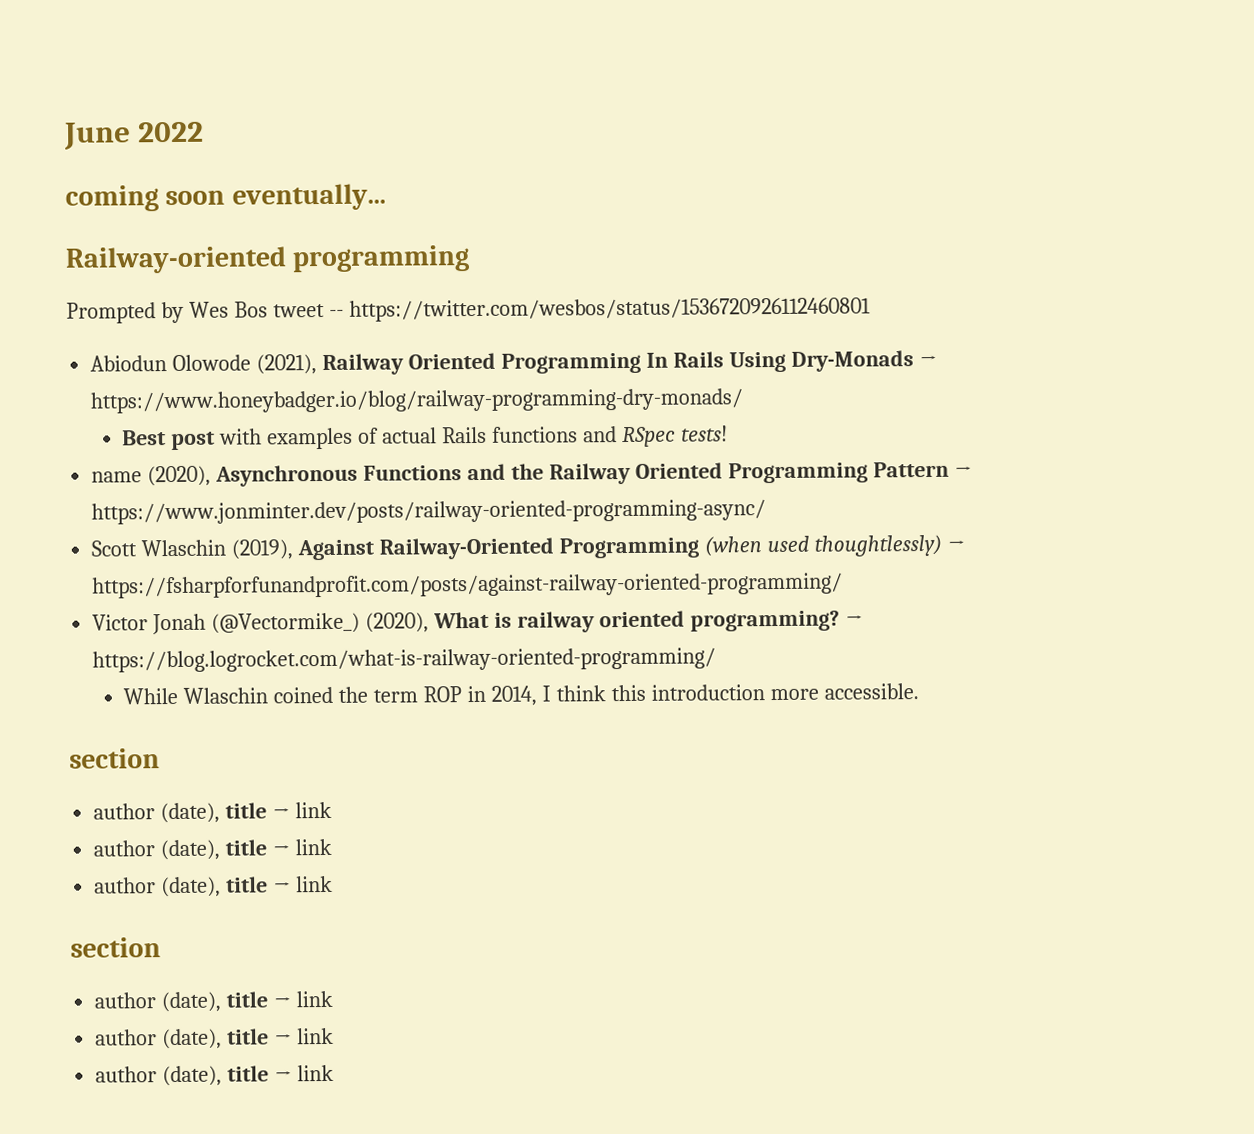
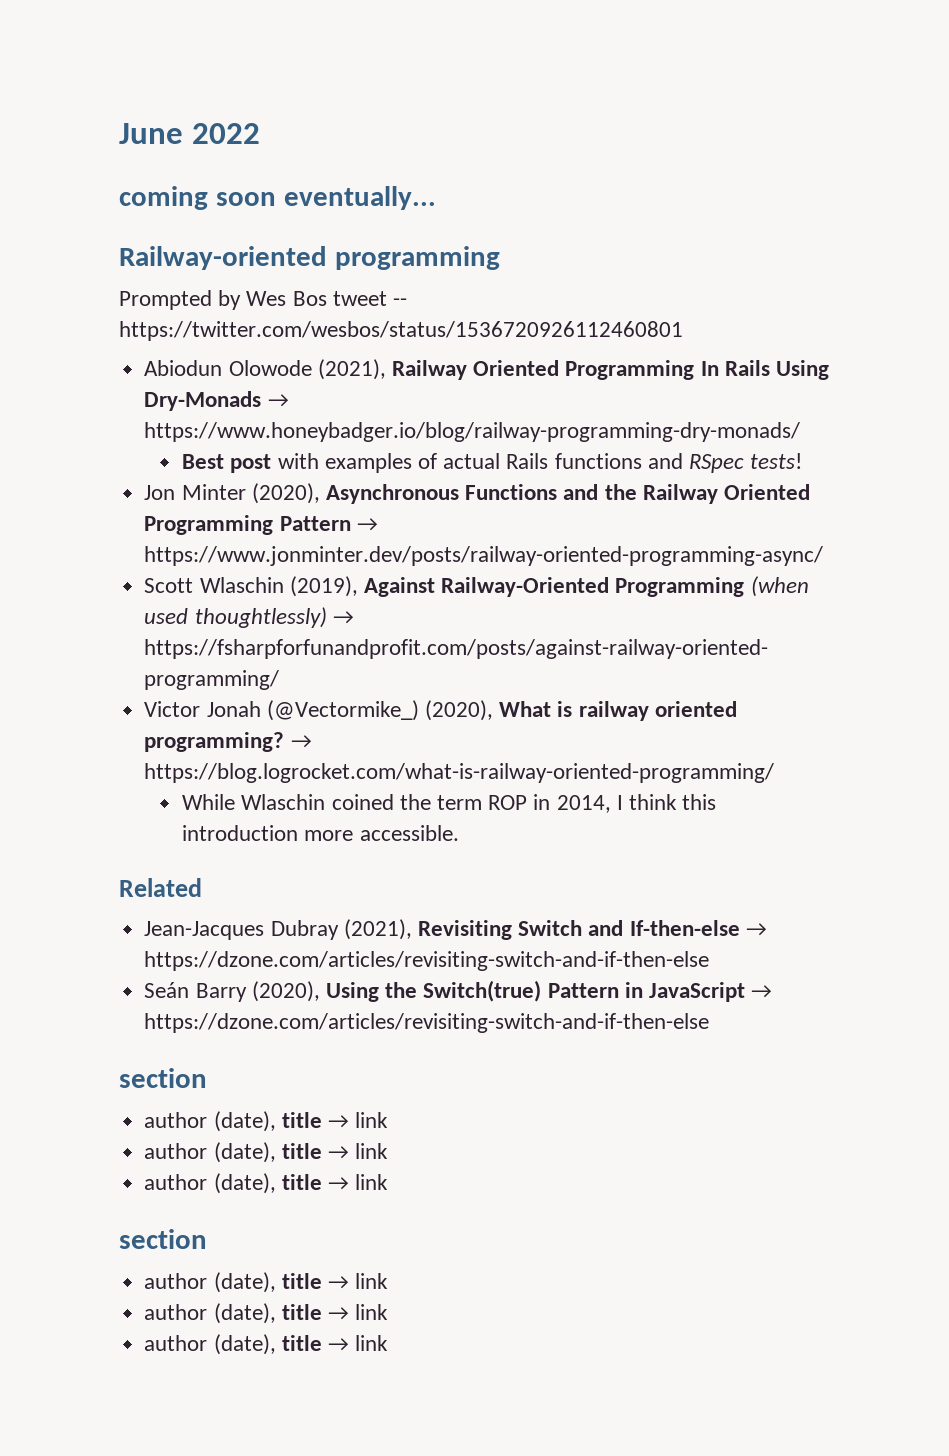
[91,471,143,483] name -> [144,484,246,500] Jon Minter
(919, 691) none -> [119,878,202,897] [144,919,767,940] [144,951,710,971] [144,980,773,1002] [144,1013,710,1033] // Related // Jean-Jacques Dubray (2021), Revisiting Switch and If-then-else → https://dzone.com/articles/revisiting-switch-and-if-then-else // Seán Barry (2020), Using the Switch(true) Pattern in JavaScript → https://dzone.com/articles/revisiting-switch-and-if-then-else

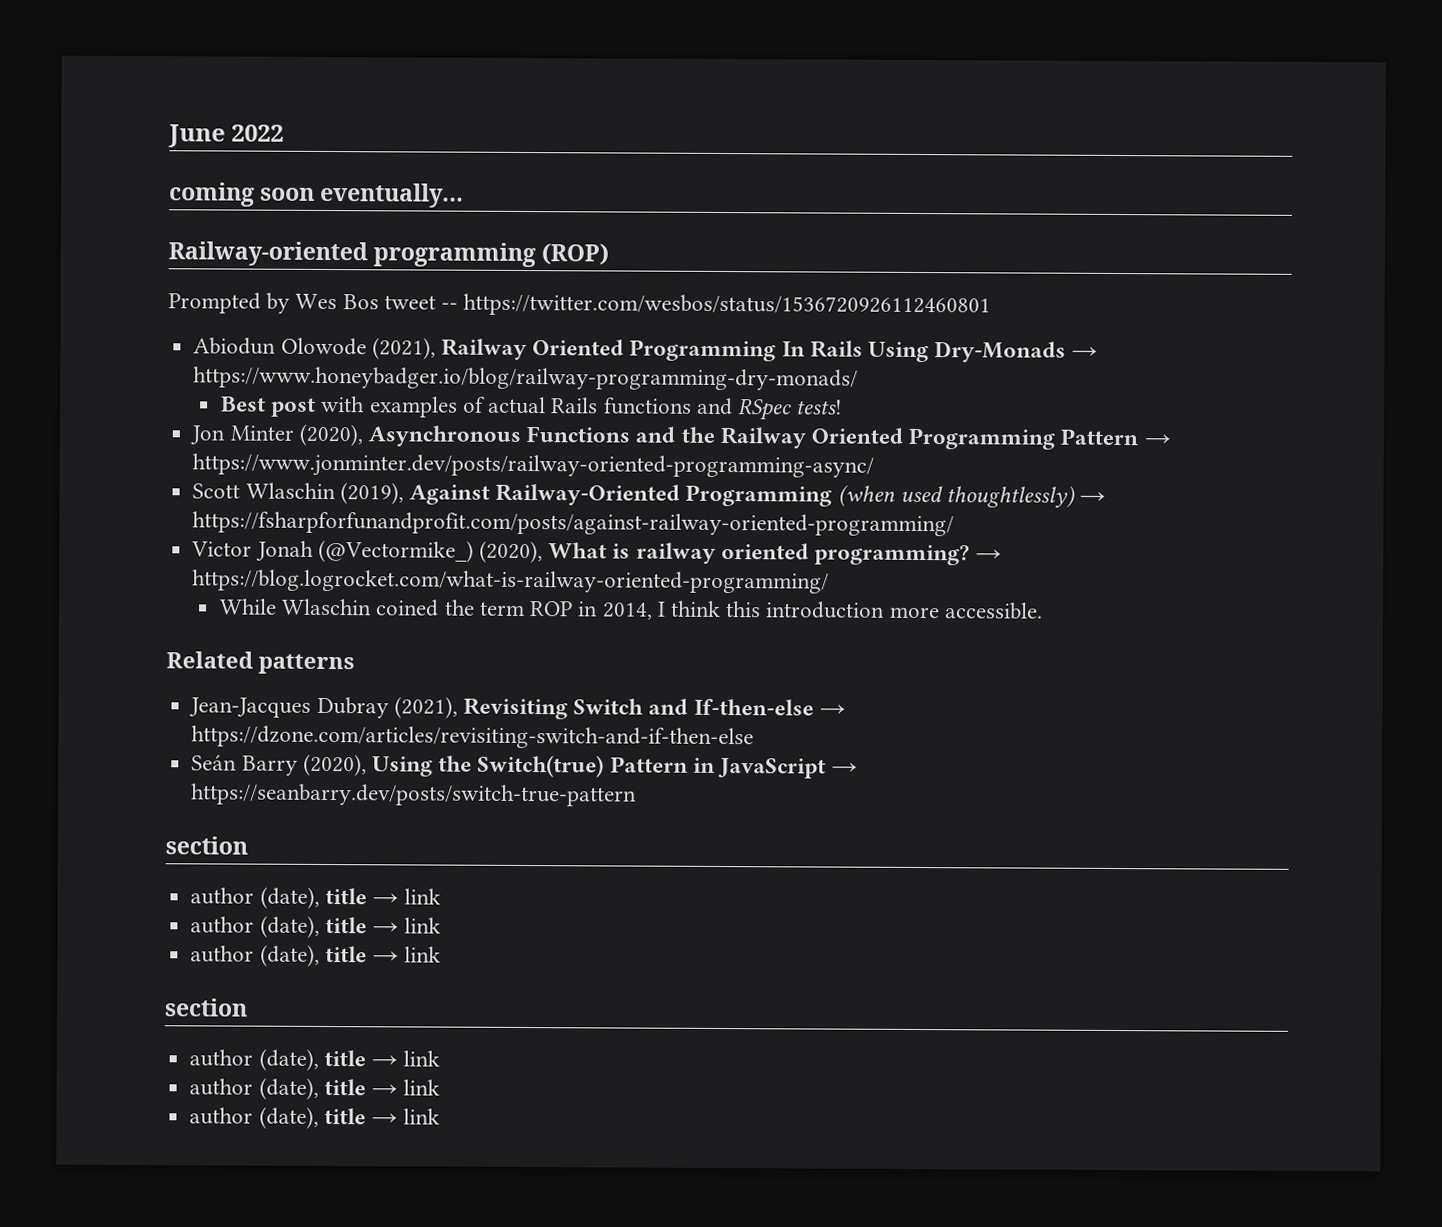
(500, 258) none -> [541,243,610,266] (ROP)
(202, 887) none -> [258,653,355,675] patterns
[144,1013,710,1033] https://dzone.com/articles/revisiting-switch-and-if-then-else -> [191,783,638,807] https://seanbarry.dev/posts/switch-true-pattern

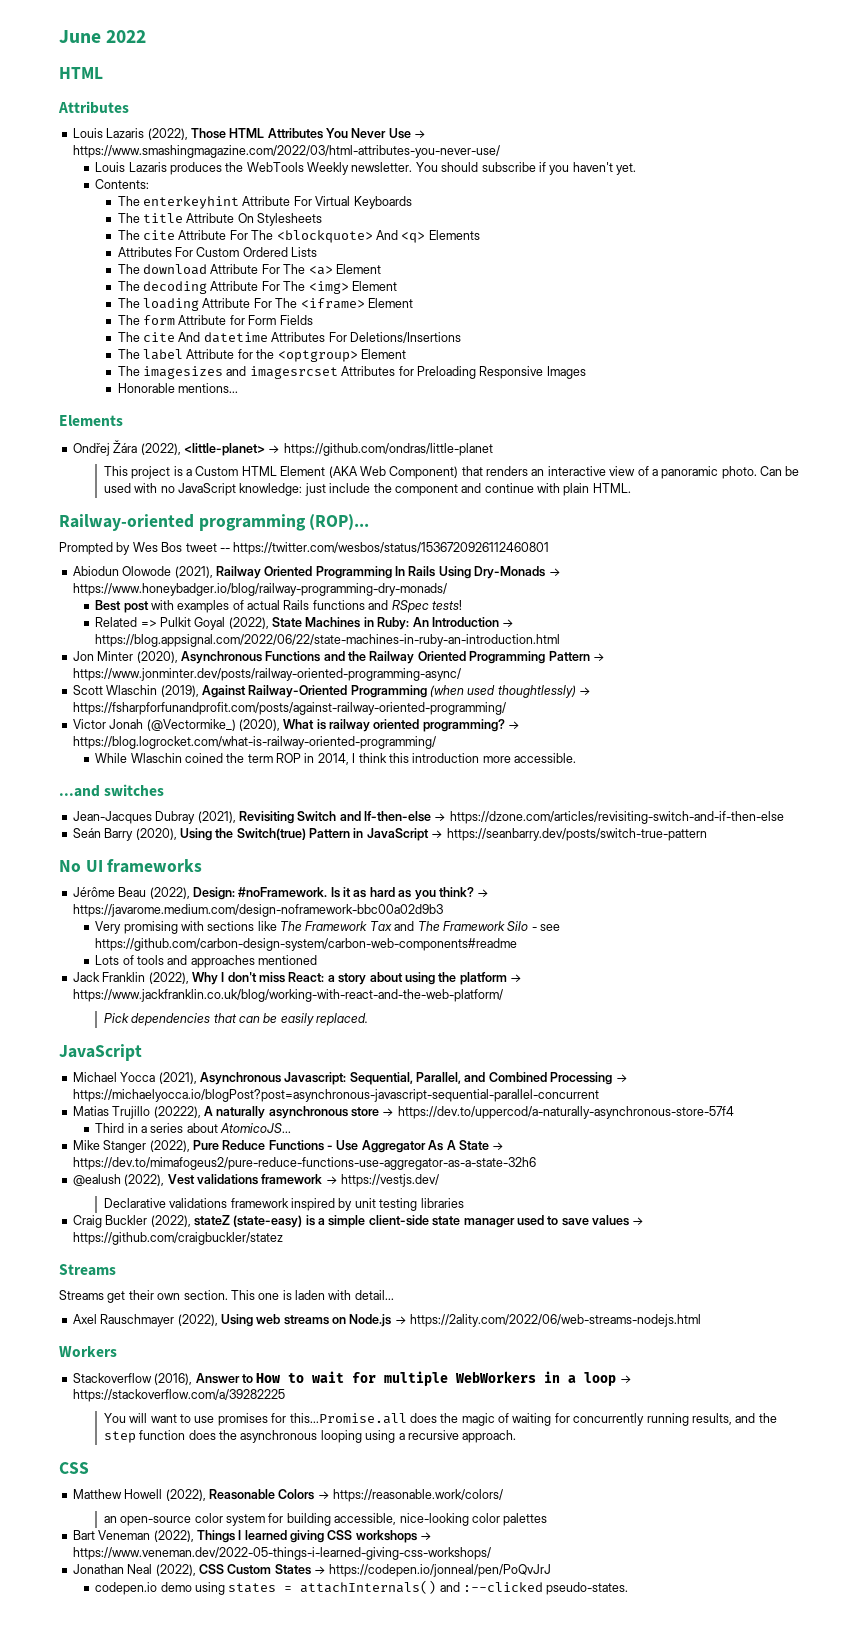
[169,182,465,208] coming soon eventually... -> [59,67,103,79] [58,101,129,114] [72,128,427,140] [72,145,500,158] [95,162,637,175] [95,179,150,189] [117,196,412,209] [117,213,323,226] [117,230,480,243] [117,247,318,257] [117,264,381,275] [117,281,397,294] [117,298,413,311] [117,315,313,325] [117,332,461,343] [117,349,406,362] [117,366,586,379] [117,383,239,393] [59,415,123,426] [72,440,493,456] [103,466,800,479] [103,483,631,496] HTML // Attributes // Louis Lazaris (2022), Those HTML Attributes You Never Use → https://www.smashingmagazine.com/2022/03/html-attributes-you-never-use/ // Louis Lazaris produces the WebTools Weekly newsletter. You should subscribe if you haven't yet. // Contents: // The enterkeyhint Attribute For Virtual Keyboards // The title Attribute On Stylesheets // The cite Attribute For The <blockquote> And <q> Elements // Attributes For Custom Ordered Lists // The download Attribute For The <a> Element // The decoding Attribute For The <img> Element // The loading Attribute For The <iframe> Element // The form Attribute for Form Fields // The cite And datetime Attributes For Deletions/Insertions // The label Attribute for the <optgroup> Element // The imagesizes and imagesrcset Attributes for Preloading Responsive Images // Honorable mentions... // Elements // Ondřej Žára (2022), <little-planet> → https://github.com/ondras/little-planet // This project is a Custom HTML Element (AKA Web Component) that renders an interactive view of a panoramic photo. Can be used with no JavaScript knowledge: just include the component and continue with plain HTML.
[541,243,610,266] (ROP) -> [309,514,370,530] (ROP)...
(844, 407) none -> [95,617,515,630] [95,634,561,647] // Related => Pulkit Goyal (2022), State Machines in Ruby: An Introduction → https://blog.appsignal.com/2022/06/22/state-machines-in-ruby-an-introduction.html
[166,651,355,675] Related patterns -> [59,784,165,797] ...and switches
[165,836,248,855] [190,886,442,909] [190,915,442,938] [190,944,442,967] [164,998,248,1017] [189,1048,441,1071] [189,1077,441,1100] [189,1106,441,1129] section // author (date), title → link // author (date), title → link // author (date), title → link // section // author (date), title → link // author (date), title → link // author (date), title → link -> [59,859,203,873] [72,887,490,900] [72,904,443,917] [95,921,561,934] [95,938,518,951] [95,955,318,968] [72,972,522,985] [72,989,503,1002] [103,1013,369,1026] [59,1044,142,1061] [72,1072,628,1085] [72,1089,599,1102] [72,1106,734,1119] [95,1123,292,1133] [72,1140,505,1153] [72,1157,536,1170] [72,1174,439,1187] [103,1198,464,1211] [72,1215,645,1228] [72,1232,283,1245] [59,1264,116,1276] [59,1290,394,1303] [72,1314,702,1327] [59,1346,117,1357] [72,1371,632,1386] [72,1389,285,1402] [103,1413,777,1426] [103,1430,517,1443] [59,1462,89,1474] [72,1489,503,1502] [103,1513,548,1526] [72,1530,433,1543] [72,1547,491,1560] [72,1564,552,1577] [95,1580,629,1595] No UI frameworks // Jérôme Beau (2022), Design: #noFramework. Is it as hard as you think? → https://javarome.medium.com/design-noframework-bbc00a02d9b3 // Very promising with sections like The Framework Tax and The Framework Silo - see https://github.com/carbon-design-system/carbon-web-components#readme // Lots of tools and approaches mentioned // Jack Franklin (2022), Why I don't miss React: a story about using the platform → https://www.jackfranklin.co.uk/blog/working-with-react-and-the-web-platform/ // Pick dependencies that can be easily replaced. // JavaScript // Michael Yocca (2021), Asynchronous Javascript: Sequential, Parallel, and Combined Processing → https://michaelyocca.io/blogPost?post=asynchronous-javascript-sequential-parallel-concurrent // Matias Trujillo (20222), A naturally asynchronous store → https://dev.to/uppercod/a-naturally-asynchronous-store-57f4 // Third in a series about AtomicoJS... // Mike Stanger (2022), Pure Reduce Functions - Use Aggregator As A State → https://dev.to/mimafogeus2/pure-reduce-functions-use-aggregator-as-a-state-32h6 // @ealush (2022), Vest validations framework → https://vestjs.dev/ // Declarative validations framework inspired by unit testing libraries // Craig Buckler (2022), stateZ (state-easy) is a simple client-side state manager used to save values → https://github.com/craigbuckler/statez // Streams // Streams get their own section. This one is laden with detail... // Axel Rauschmayer (2022), Using web streams on Node.js → https://2ality.com/2022/06/web-streams-nodejs.html // Workers // Stackoverflow (2016), Answer to How to wait for multiple WebWorkers in a loop → https://stackoverflow.com/a/39282225 // You will want to use promises for this...Promise.all does the magic of waiting for concurrently running results, and the step function does the asynchronous looping using a recursive approach. // CSS // Matthew Howell (2022), Reasonable Colors → https://reasonable.work/colors/ // an open-source color system for building accessible, nice-looking color palettes // Bart Veneman (2022), Things I learned giving CSS workshops → https://www.veneman.dev/2022-05-things-i-learned-giving-css-workshops/ // Jonathan Neal (2022), CSS Custom States → https://codepen.io/jonneal/pen/PoQvJrJ // codepen.io demo using states = attachInternals() and :--clicked pseudo-states.

